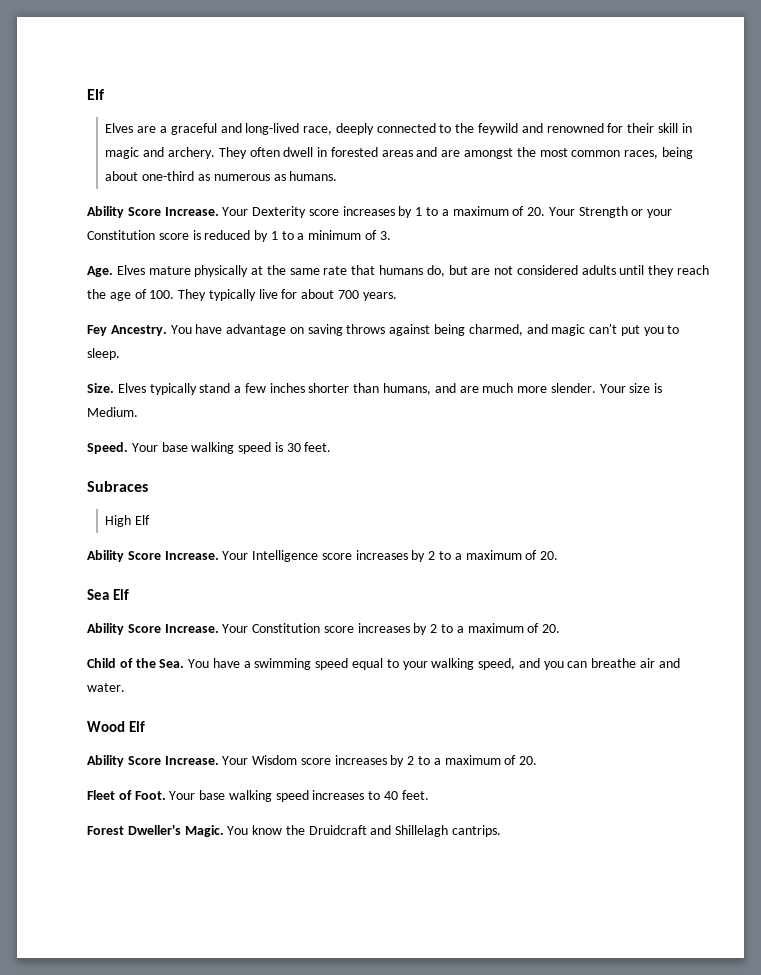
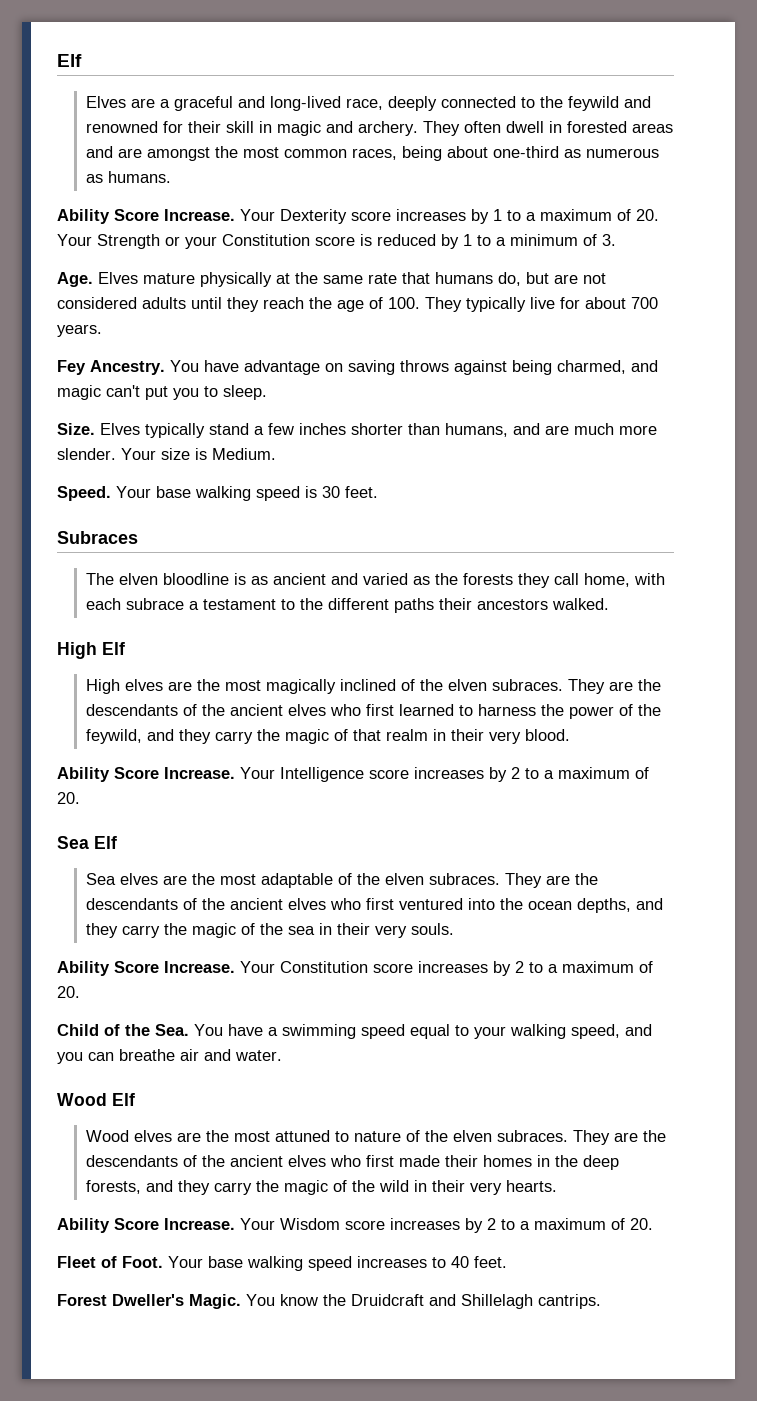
[105,515,151,527] High Elf -> [85,573,665,588] [85,598,609,613] [57,642,125,659] [85,679,661,694] [85,704,661,719] [85,729,570,744] The elven bloodline is as ancient and varied as the forests they call home, with each subrace a testament to the different paths their ancestors walked. // High Elf // High elves are the most magically inclined of the elven subraces. They are the descendants of the ancient elves who first learned to harness the power of the feywild, and they carry the magic of that realm in their very blood.
(129, 594) none -> [85,873,598,888] [85,898,663,913] [85,923,454,938] // Sea elves are the most adaptable of the elven subraces. They are the descendants of the ancient elves who first ventured into the ocean depths, and they carry the magic of the sea in their very souls.
(145, 726) none -> [85,1130,666,1145] [85,1155,619,1170] [85,1180,557,1195] // Wood elves are the most attuned to nature of the elven subraces. They are the descendants of the ancient elves who first made their homes in the deep forests, and they carry the magic of the wild in their very hearts.

